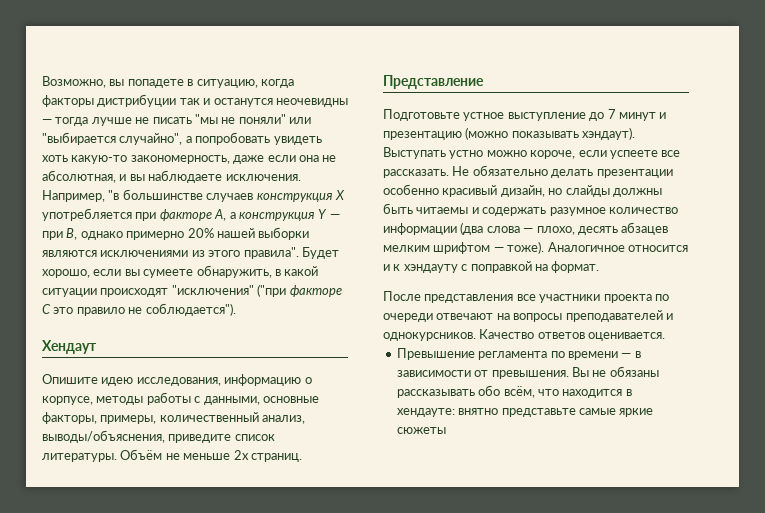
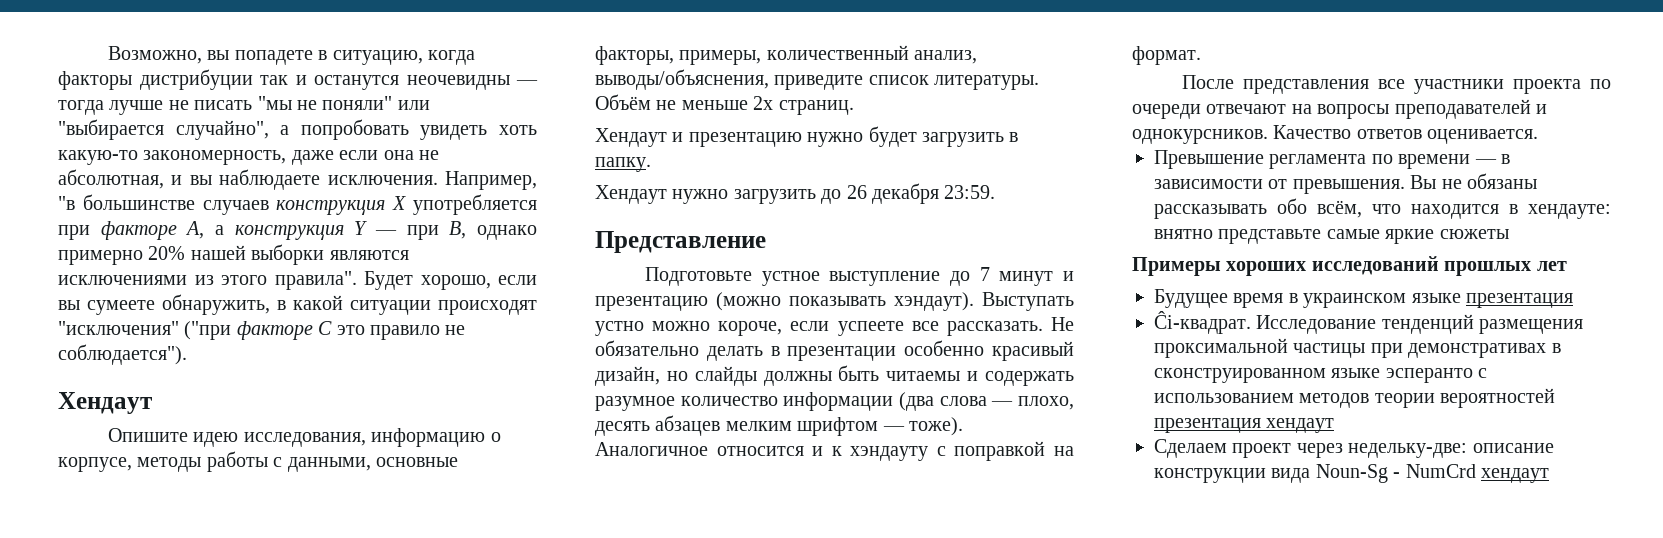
(302, 457) none -> [595,126,1019,147] [595,157,651,172] [595,183,996,204] // Хендаут и презентацию нужно будет загрузить в папку. // Хендаут нужно загрузить до 26 декабря 23:59.
(594, 173) none -> [770,346,780,356] в
(446, 430) none -> [1132,256,1567,276] [1154,289,1573,308] [1154,311,1584,334] [1154,338,1561,358] [1154,368,1488,383] [1154,388,1556,408] [1154,418,1335,433] [1154,439,1554,458] [1154,464,1549,483] // Примеры хороших исследований прошлых лет // Будущее время в украинском языке презентация // Ĉi-квадрат. Исследование тенденций размещения проксимальной частицы при демонстративах в сконструированном языке эсперанто с использованием методов теории вероятностей презентация хендаут // Сделаем проект через недельку-две: описание конструкции вида Noun-Sg - NumCrd хендаут

